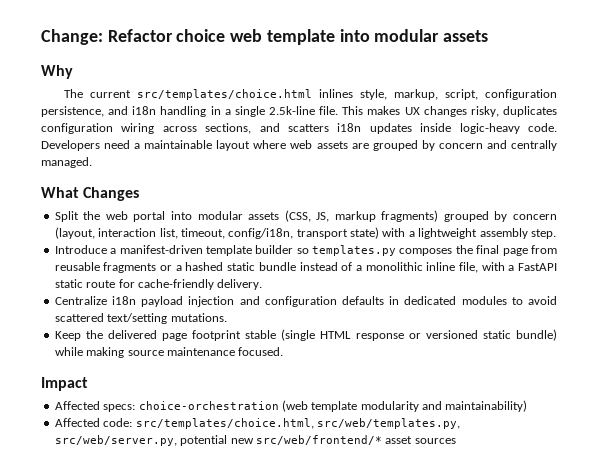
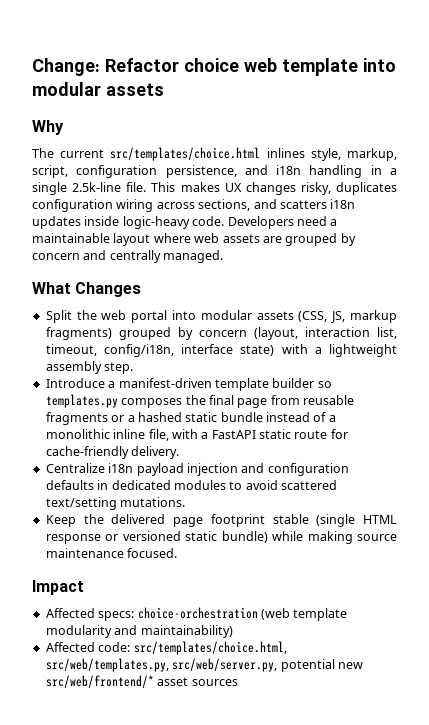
[296,229,348,239] transport -> [181,344,234,354] interface

